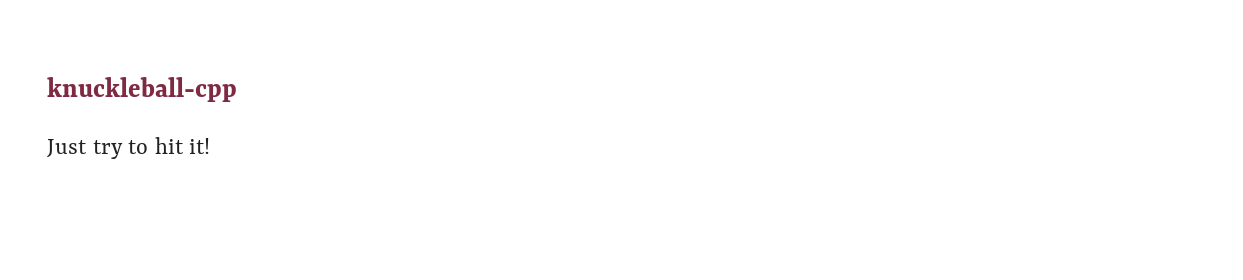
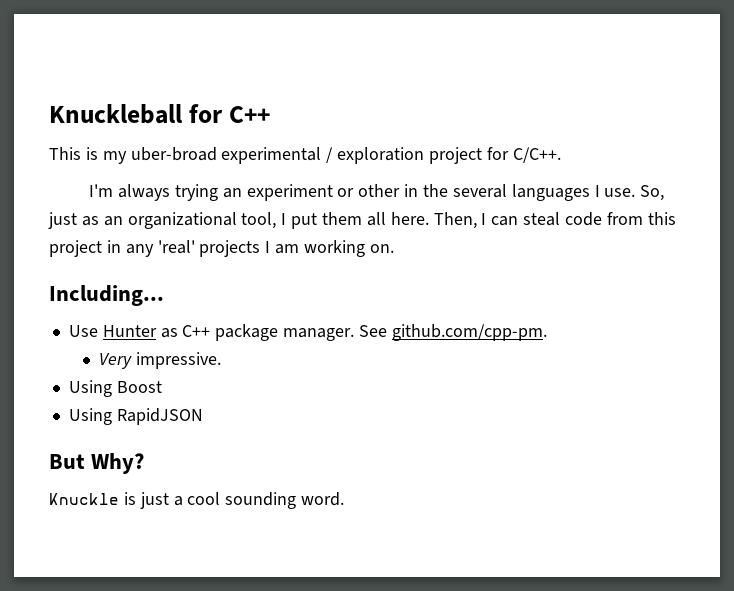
[47,77,237,102] [47,137,211,159] knuckleball-cpp // Just try to hit it! -> [49,104,270,124] [49,147,561,164] [89,184,665,201] [48,212,676,229] [49,240,394,257] [49,285,164,306] [68,324,547,341] [99,352,222,369] [68,380,162,397] [68,408,203,425] [49,453,145,474] [49,492,345,509] Knuckleball for C++ // This is my uber-broad experimental / exploration project for C/C++. // I'm always trying an experiment or other in the several languages I use. So, just as an organizational tool, I put them all here. Then, I can steal code from this project in any 'real' projects I am working on. // Including... // Use Hunter as C++ package manager. See github.com/cpp-pm. // Very impressive. // Using Boost // Using RapidJSON // But Why? // Knuckle is just a cool sounding word.

